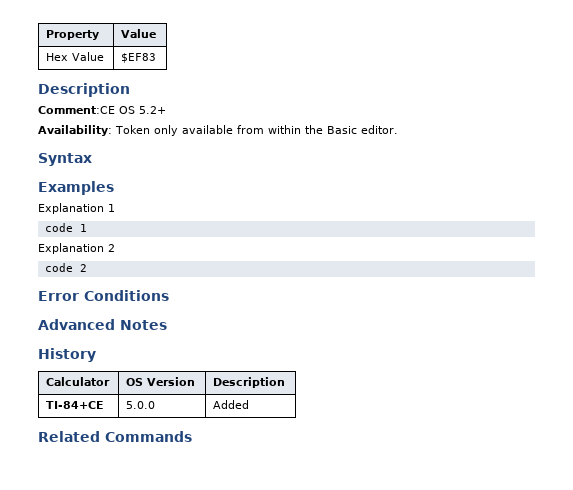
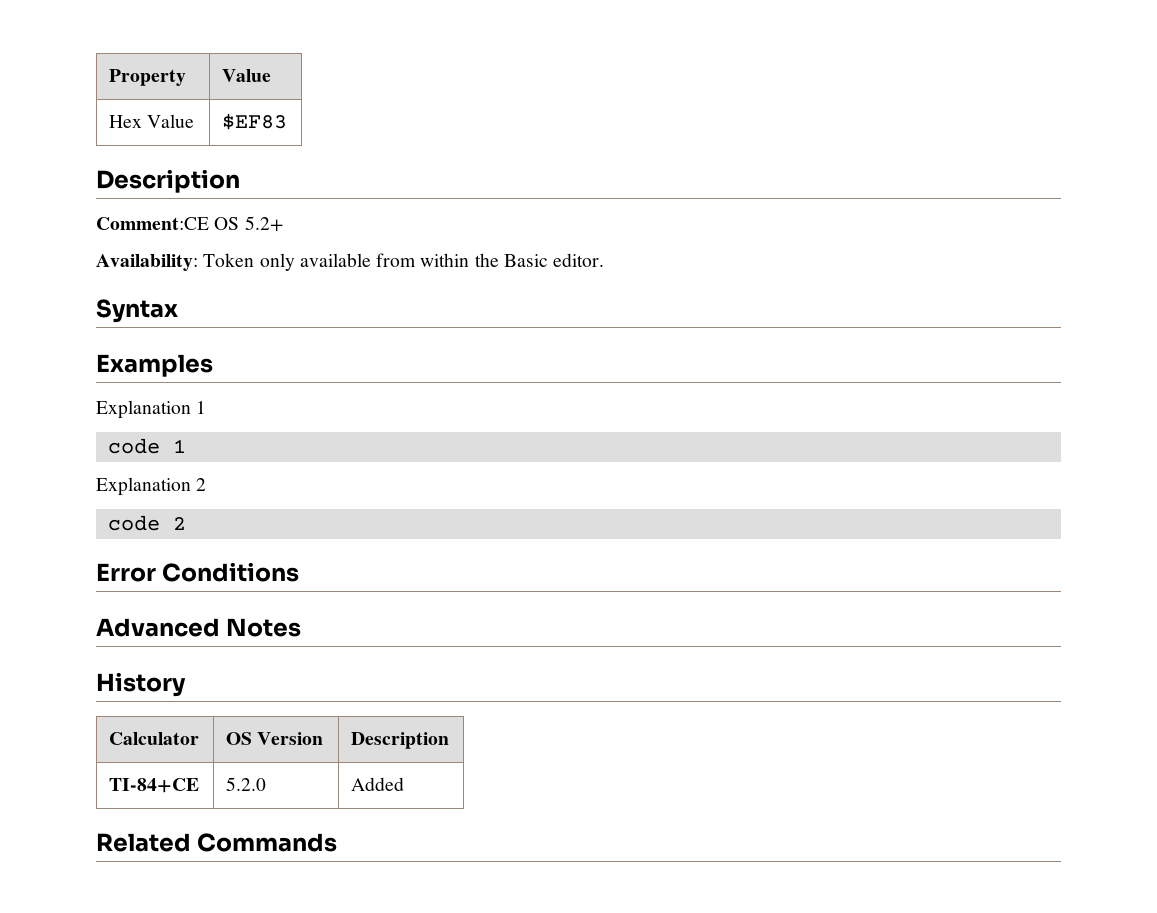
[126,401,156,409] 5.0.0 -> [226,777,267,791] 5.2.0

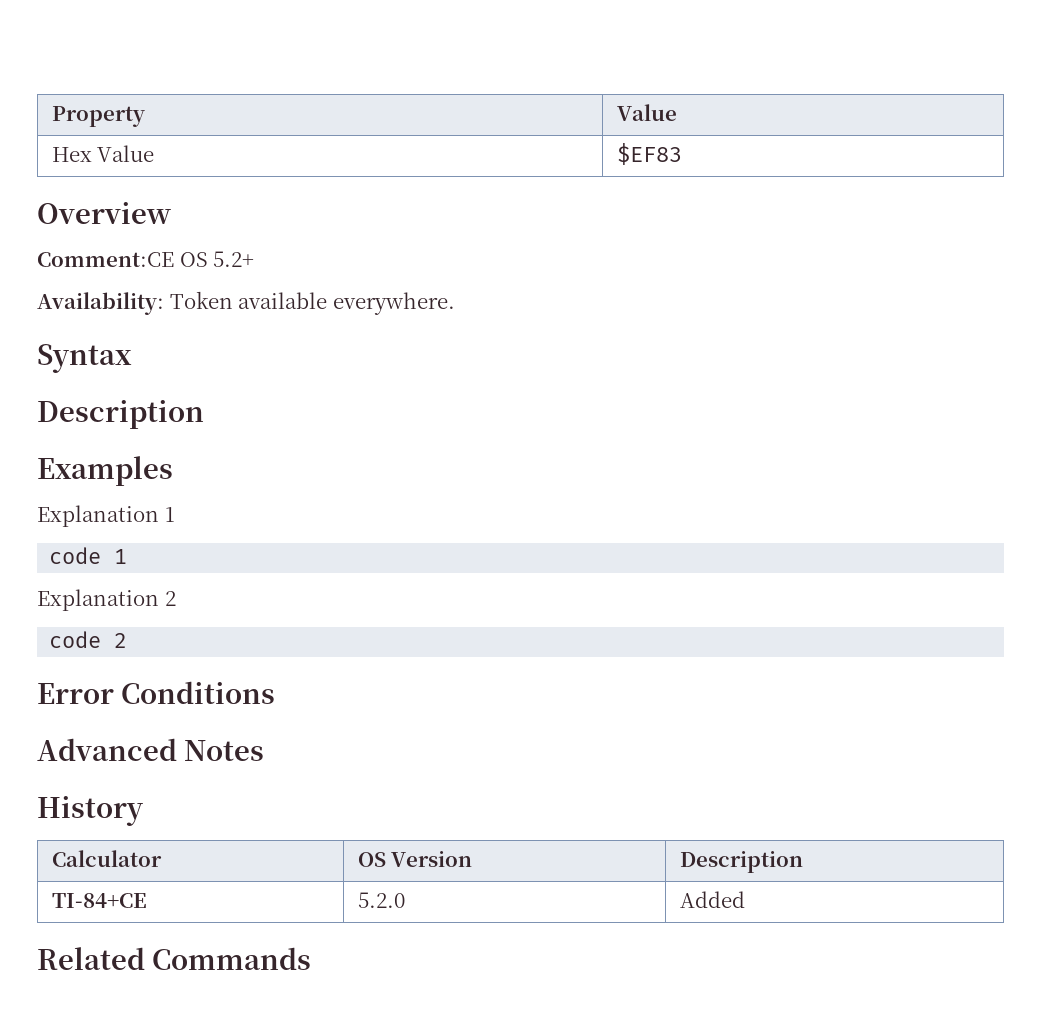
[96,169,240,193] Description -> [37,202,171,224] Overview
[259,253,605,271] only available from within the Basic editor. -> [238,292,455,315] available everywhere.
(178, 311) none -> [37,400,204,429] // Description

